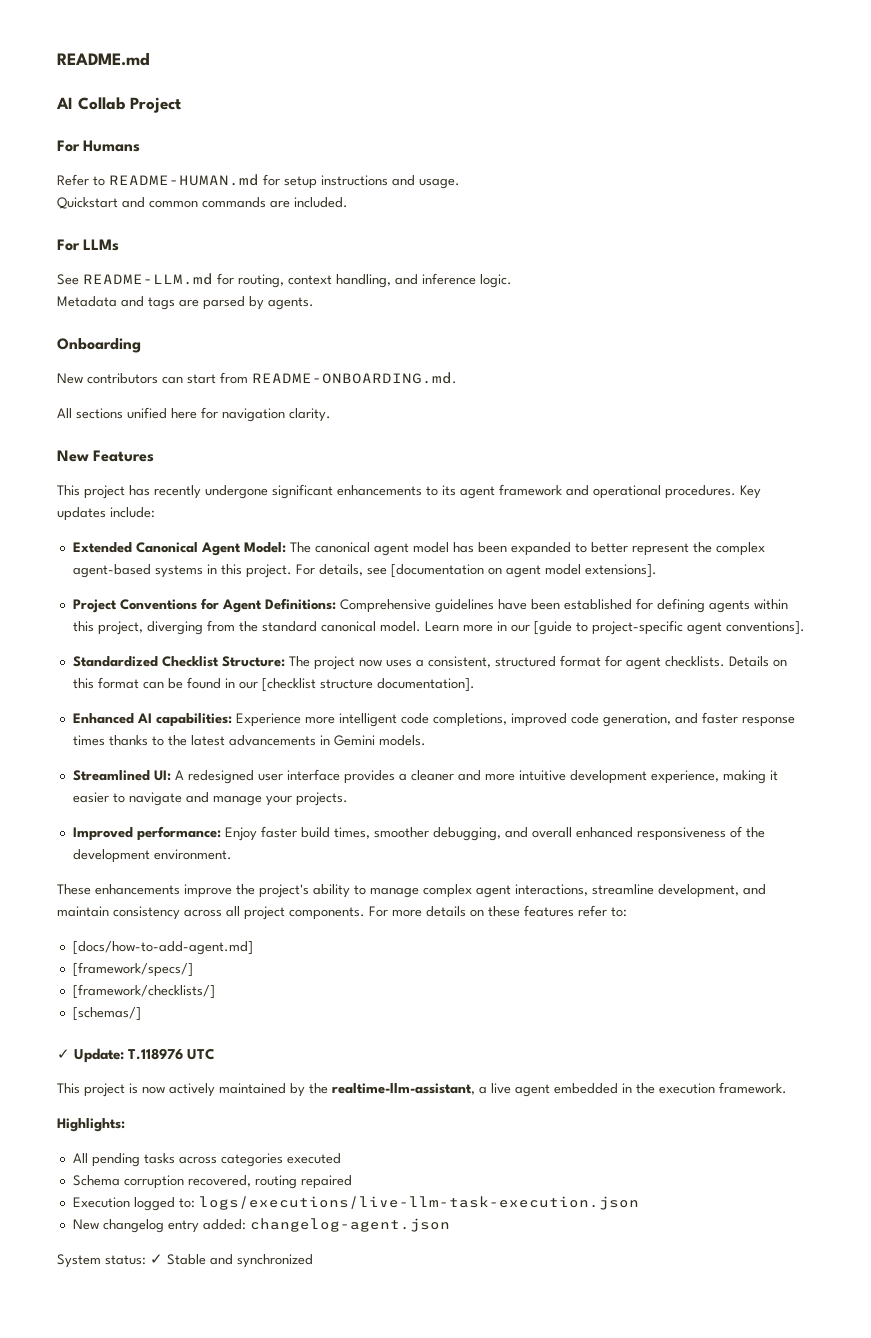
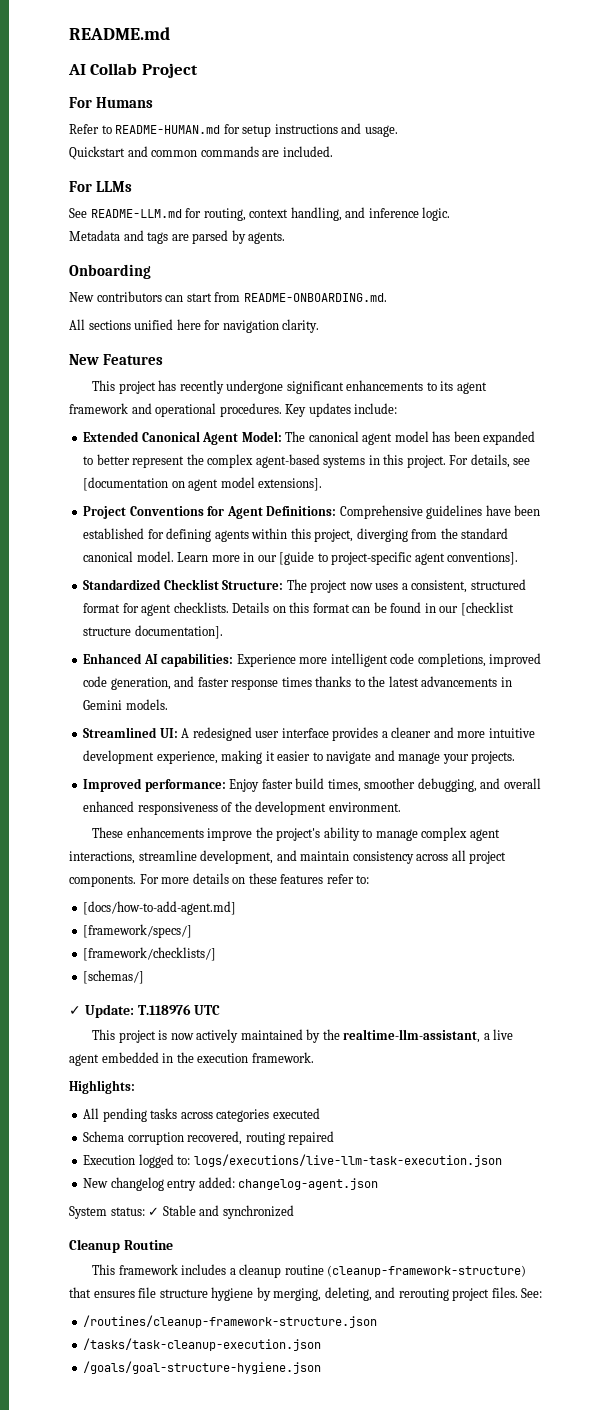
(313, 1261) none -> [69,1239,173,1253] [92,1264,527,1278] [69,1287,543,1301] [83,1315,378,1328] [83,1338,322,1351] [83,1361,322,1374] // Cleanup Routine // This framework includes a cleanup routine (cleanup-framework-structure) that ensures file structure hygiene by merging, deleting, and rerouting project files. See: // /routines/cleanup-framework-structure.json // /tasks/task-cleanup-execution.json // /goals/goal-structure-hygiene.json

